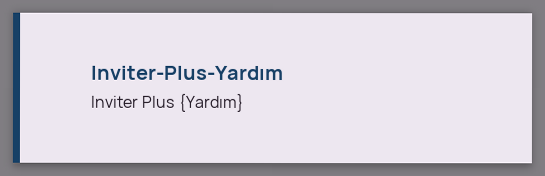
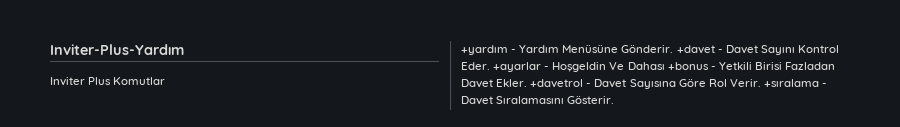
[177,93,244,112] {Yardım} -> [113,77,166,85] [461,45,839,55] [461,62,836,72] [461,79,828,89] [461,96,615,105] Komutlar // +yardım - Yardım Menüsüne Gönderir. +davet - Davet Sayını Kontrol Eder. +ayarlar - Hoşgeldin Ve Dahası +bonus - Yetkili Birisi Fazladan Davet Ekler. +davetrol - Davet Sayısına Göre Rol Verir. +sıralama - Davet Sıralamasını Gösterir.

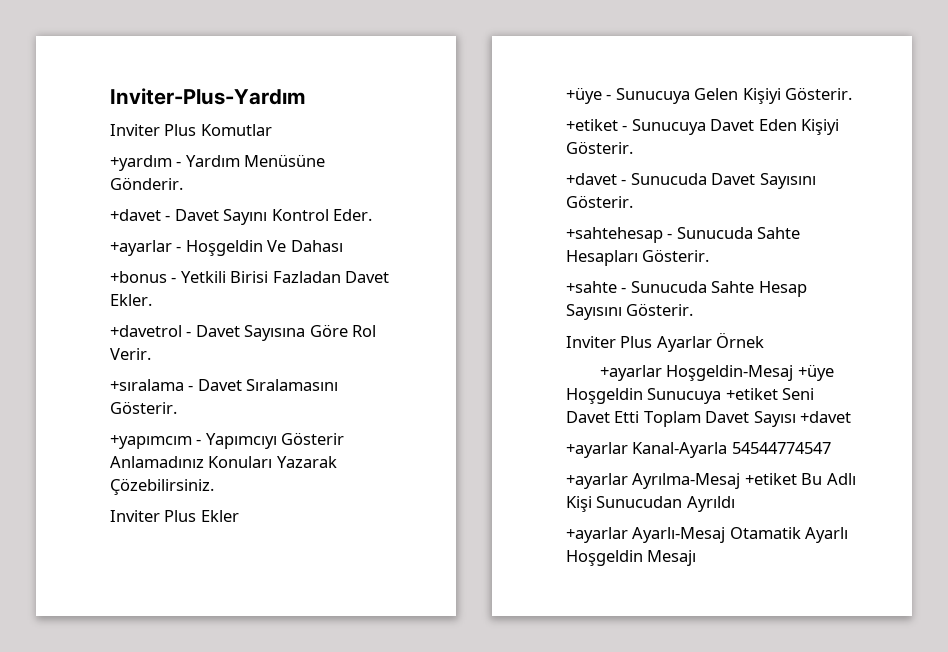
(674, 49) none -> (183, 183) //
(490, 66) none -> (373, 215) //
(665, 66) none -> (343, 246) //
(528, 83) none -> (152, 300) //
(761, 83) none -> (151, 354) //
(615, 100) none -> [110,432,345,449] [110,456,337,468] [110,478,214,495] [110,510,239,522] [566,87,853,104] [566,119,840,135] [566,141,633,154] [566,173,816,189] [566,195,633,208] [566,227,801,243] [566,249,710,266] [566,281,807,297] [566,303,694,320] [566,332,765,352] [599,364,834,381] [566,388,815,404] [566,411,852,427] [566,442,831,458] [566,473,856,489] [566,496,735,512] [566,527,849,543] [566,550,697,566] // +yapımcım - Yapımcıyı Gösterir Anlamadınız Konuları Yazarak Çözebilirsiniz. // Inviter Plus Ekler // +üye - Sunucuya Gelen Kişiyi Gösterir. // +etiket - Sunucuya Davet Eden Kişiyi Gösterir. // +davet - Sunucuda Davet Sayısını Gösterir. // +sahtehesap - Sunucuda Sahte Hesapları Gösterir. // +sahte - Sunucuda Sahte Hesap Sayısını Gösterir. // Inviter Plus Ayarlar Örnek // +ayarlar Hoşgeldin-Mesaj +üye Hoşgeldin Sunucuya +etiket Seni Davet Etti Toplam Davet Sayısı +davet // +ayarlar Kanal-Ayarla 54544774547 // +ayarlar Ayrılma-Mesaj +etiket Bu Adlı Kişi Sunucudan Ayrıldı // +ayarlar Ayarlı-Mesaj Otamatik Ayarlı Hoşgeldin Mesajı

